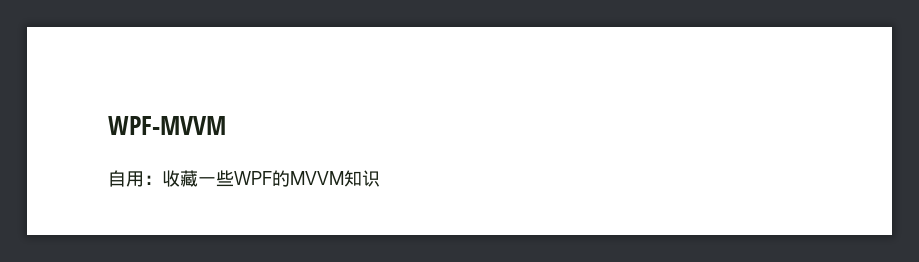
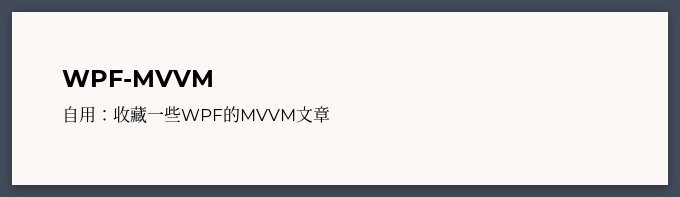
[344,170,380,187] 知识 -> [296,106,330,123] 文章

